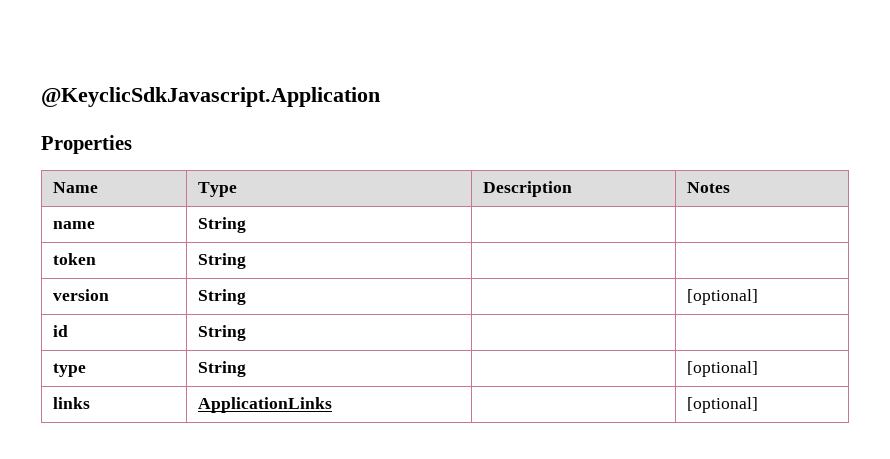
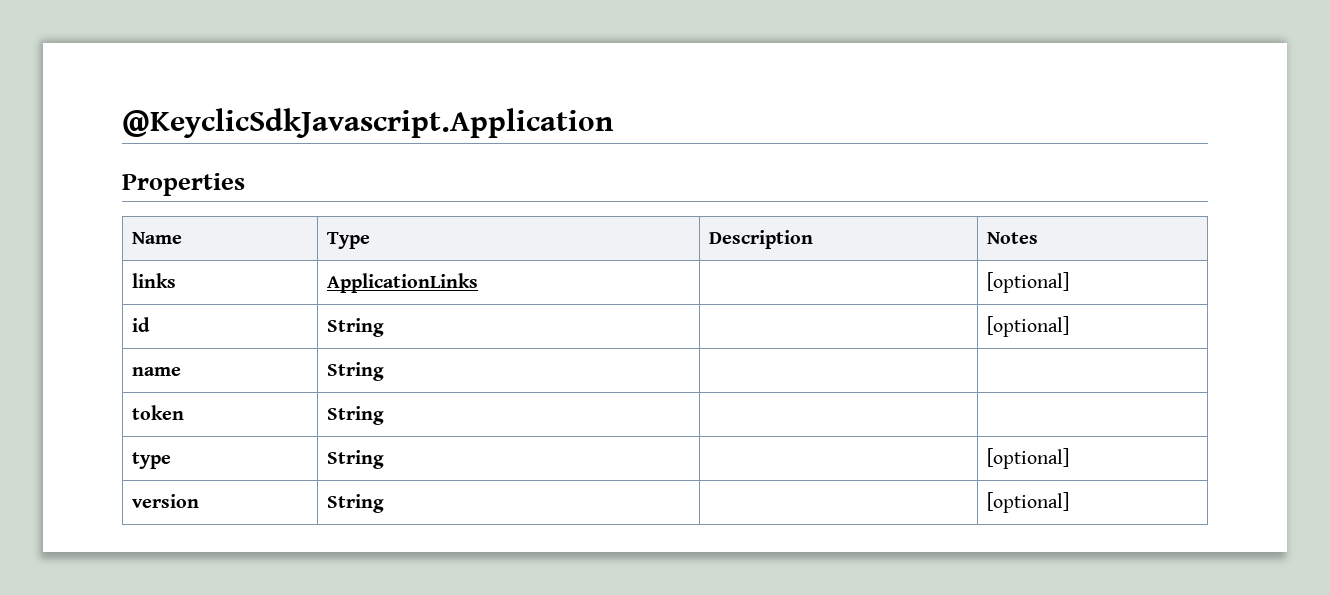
(731, 187) none -> [132,273,177,288] [327,273,479,293] [987,272,1070,293] [132,317,151,332] [327,318,385,337] [987,316,1070,337] // links | ApplicationLinks | | [optional] // id | String | | [optional]
[53,289,110,301] [198,289,247,305] [687,289,759,305] [53,325,69,337] [198,325,247,341] // version | String | | [optional] // id | String | | -> (385, 415) none
[53,397,91,409] [198,397,333,413] links | ApplicationLinks -> [132,494,200,508] [327,494,385,513] version | String

